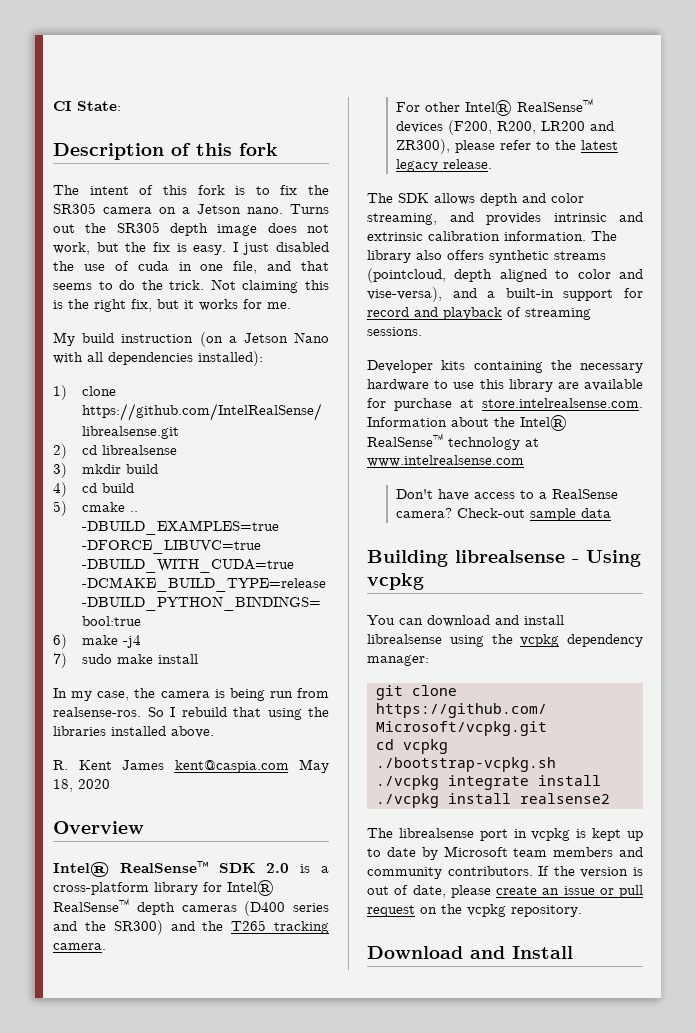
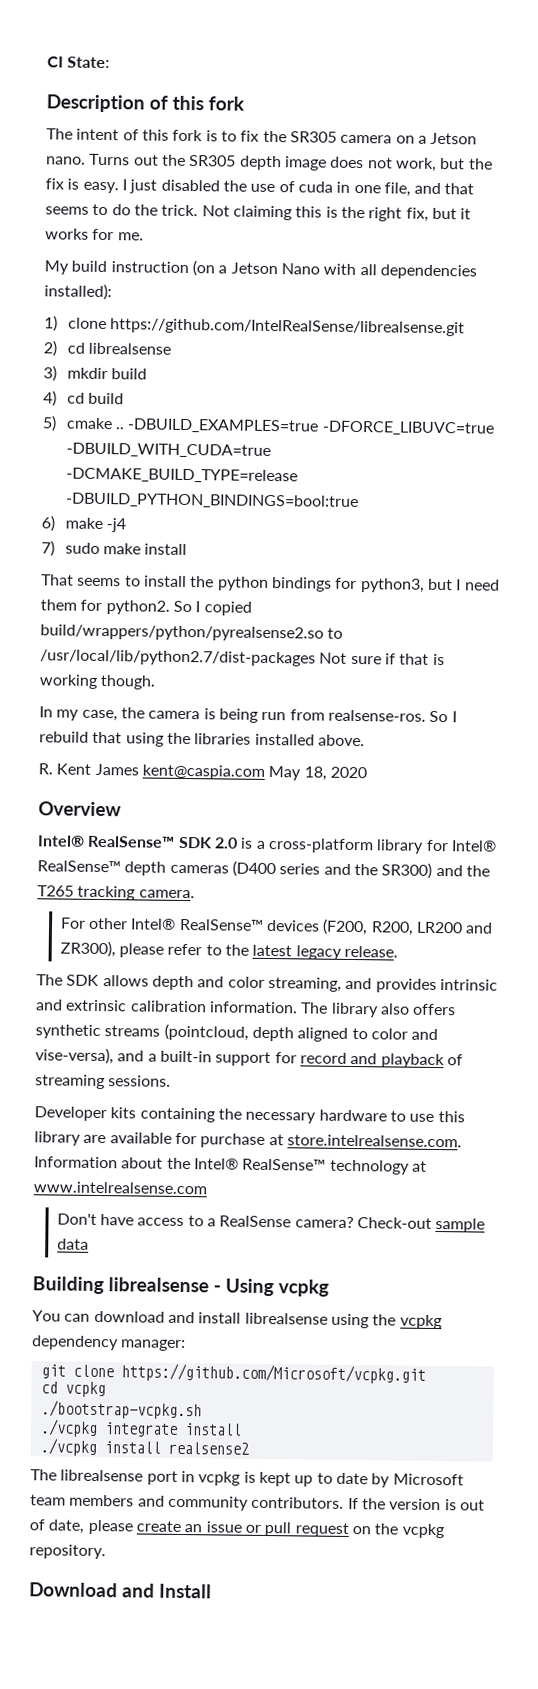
(199, 659) none -> [41,574,500,593] [40,599,252,616] [40,624,344,642] [40,649,445,667] [39,674,156,690] // That seems to install the python bindings for python3, but I need them for python2. So I copied build/wrappers/python/pyrealsense2.so to /usr/local/lib/python2.7/dist-packages Not sure if that is working though.

